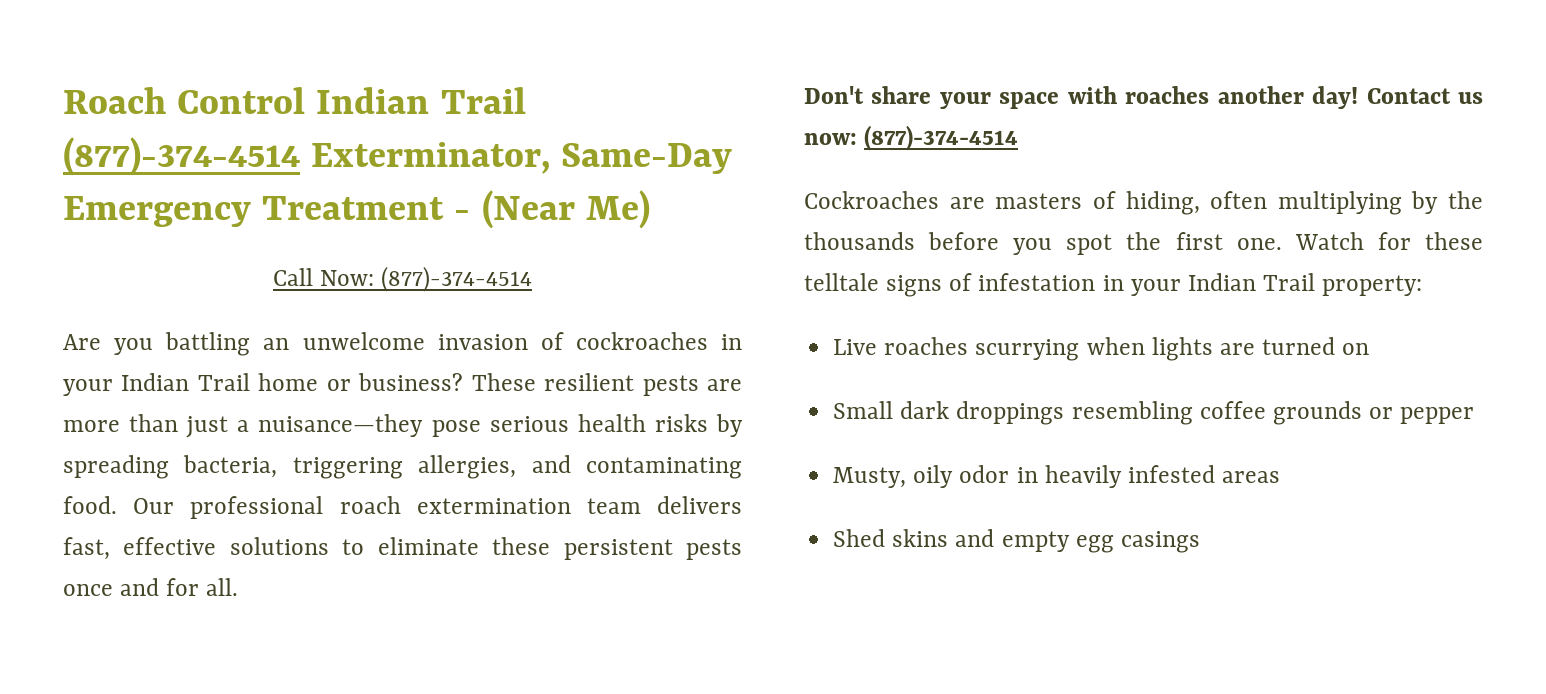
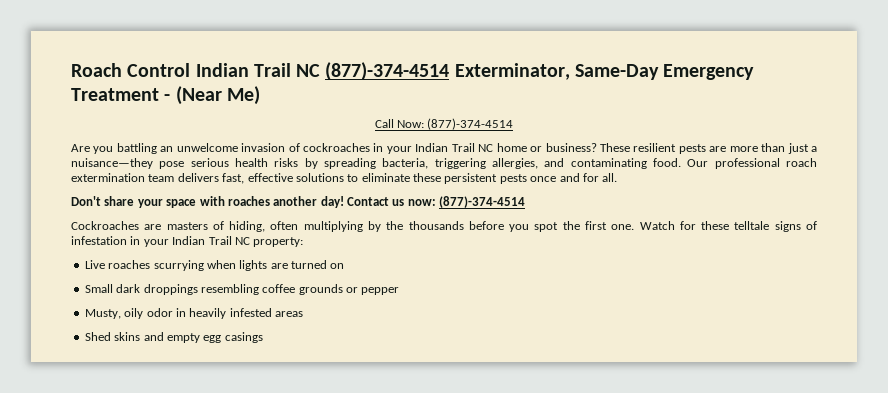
(526, 100) none -> [296,64,321,77] NC
(250, 382) none -> [478,144,494,152] NC
(1316, 282) none -> [234,237,250,245] NC

